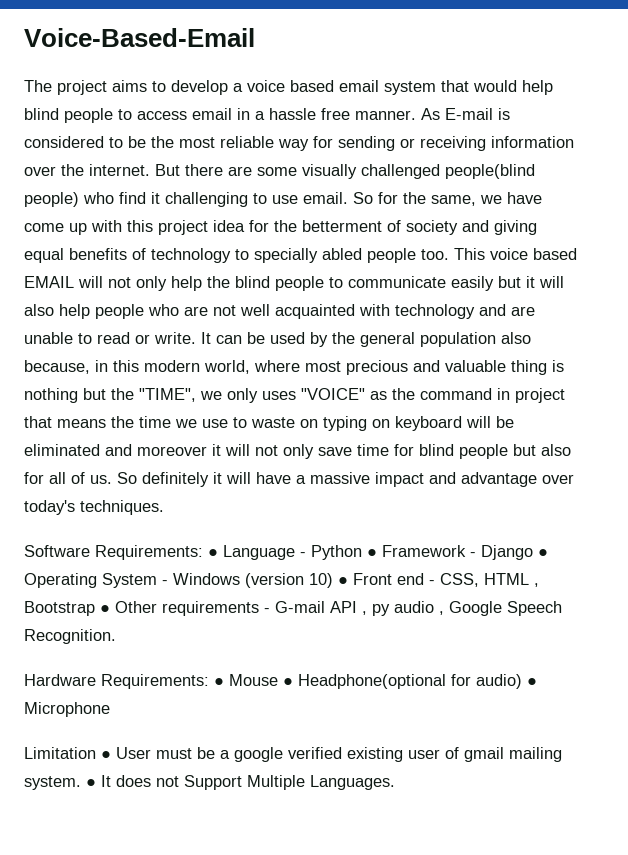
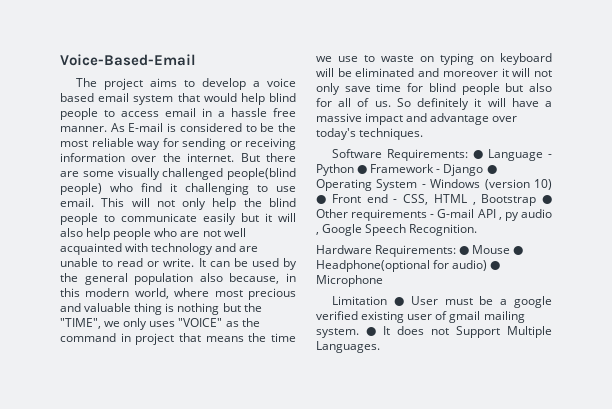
[353,192,542,206] [24,220,537,235] [24,248,577,263] [24,276,74,288] So for the same, we have come up with this project idea for the betterment of society and giving equal benefits of technology to specially abled people too. This voice based EMAIL -> [101,198,125,207] This

